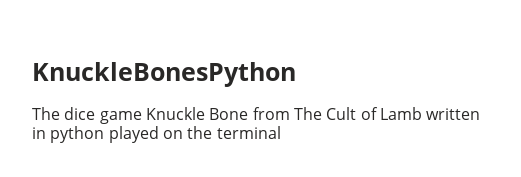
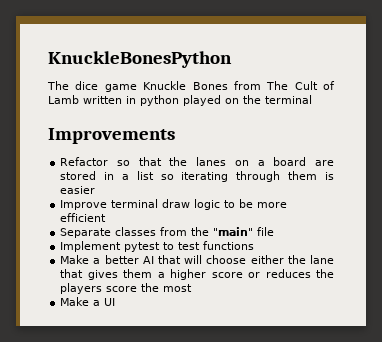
[209,108,249,120] Bone -> [192,82,228,90] Bones
(281, 132) none -> [48,128,175,144] [60,157,335,166] [60,171,334,182] [60,186,96,194] [60,199,288,210] [60,213,107,222] [60,227,275,238] [60,241,255,252] [60,255,334,264] [60,269,335,280] [60,283,193,294] [60,297,116,306] // Improvements // Refactor so that the lanes on a board are stored in a list so iterating through them is easier // Improve terminal draw logic to be more efficient // Separate classes from the "main" file // Implement pytest to test functions // Make a better AI that will choose either the lane that gives them a higher score or reduces the players score the most // Make a UI

